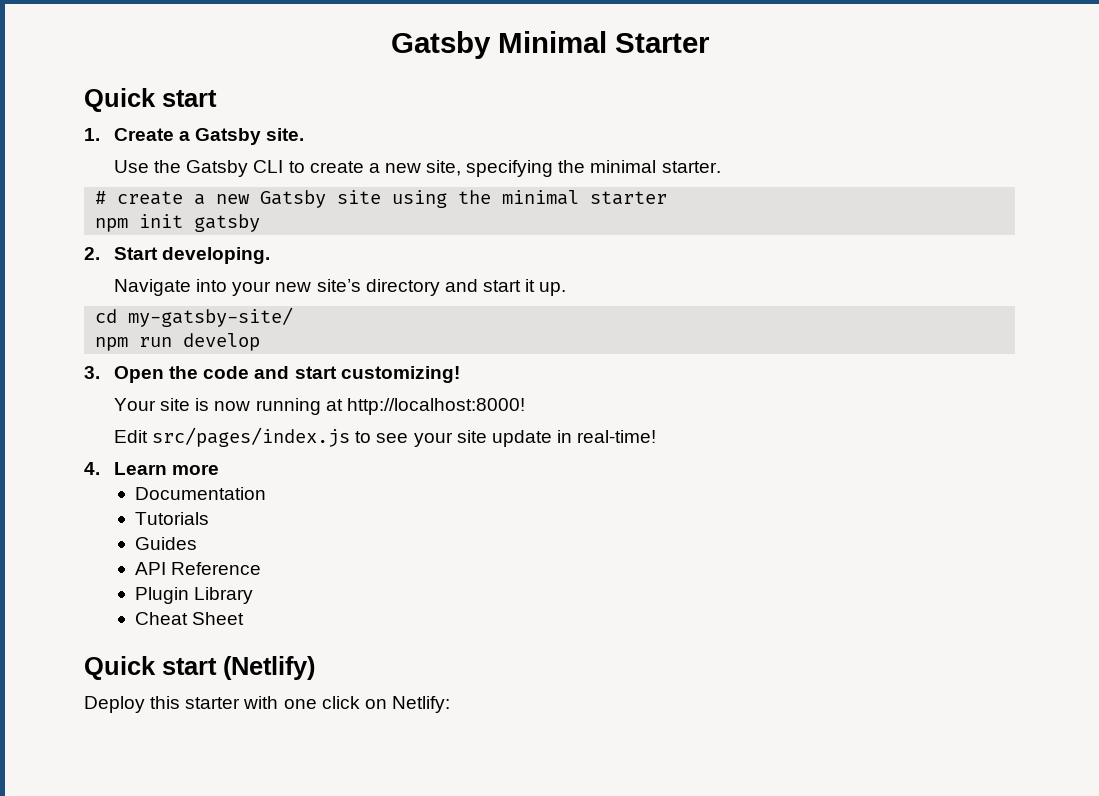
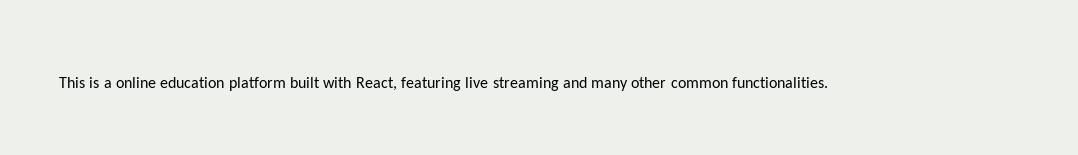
[390,31,710,59] [84,88,217,112] [84,128,305,145] [113,160,721,177] [95,190,668,208] [95,214,261,232] [84,247,271,264] [113,279,567,296] [95,307,294,327] [95,333,261,351] [84,366,460,383] [113,398,525,415] [113,427,657,447] [84,462,220,475] [134,487,266,500] [134,512,209,525] [134,537,197,550] [134,562,262,575] [134,587,254,604] [134,612,245,625] [84,656,315,680] [84,696,450,713] Gatsby Minimal Starter // Quick start // 1. Create a Gatsby site. // Use the Gatsby CLI to create a new site, specifying the minimal starter. // # create a new Gatsby site using the minimal starter // npm init gatsby // 2. Start developing. // Navigate into your new site’s directory and start it up. // cd my-gatsby-site/ // npm run develop // 3. Open the code and start customizing! // Your site is now running at http://localhost:8000! // Edit src/pages/index.js to see your site update in real-time! // 4. Learn more // Documentation // Tutorials // Guides // API Reference // Plugin Library // Cheat Sheet // Quick start (Netlify) // Deploy this starter with one click on Netlify: -> [59,77,829,91] This is a online education platform built with React, featuring live streaming and many other common functionalities.

